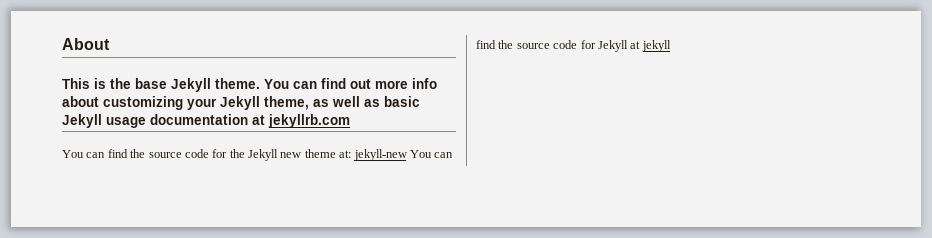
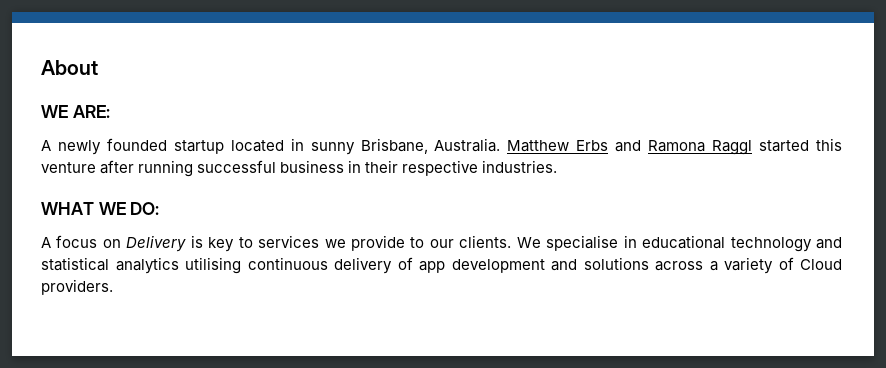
[62,78,437,92] [62,96,420,110] [62,114,350,128] [62,149,454,161] [476,40,671,52] This is the base Jekyll theme. You can find out more info about customizing your Jekyll theme, as well as basic Jekyll usage documentation at jekyllrb.com // You can find the source code for the Jekyll new theme at: jekyll-new You can find the source code for Jekyll at jekyll -> [41,105,110,118] [41,138,842,155] [41,160,558,177] [41,202,160,215] [41,235,843,252] [41,257,842,274] [41,279,113,295] WE ARE: // A newly founded startup located in sunny Brisbane, Australia. Matthew Erbs and Ramona Raggl started this venture after running successful business in their respective industries. // WHAT WE DO: // A focus on Delivery is key to services we provide to our clients. We specialise in educational technology and statistical analytics utilising continuous delivery of app development and solutions across a variety of Cloud providers.

